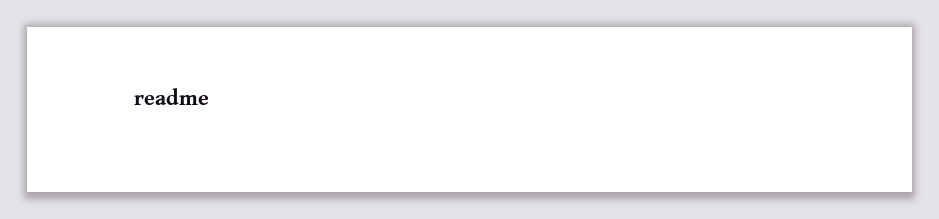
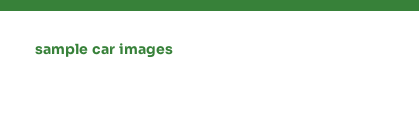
[134,88,209,105] readme -> [35,43,173,58] sample car images

